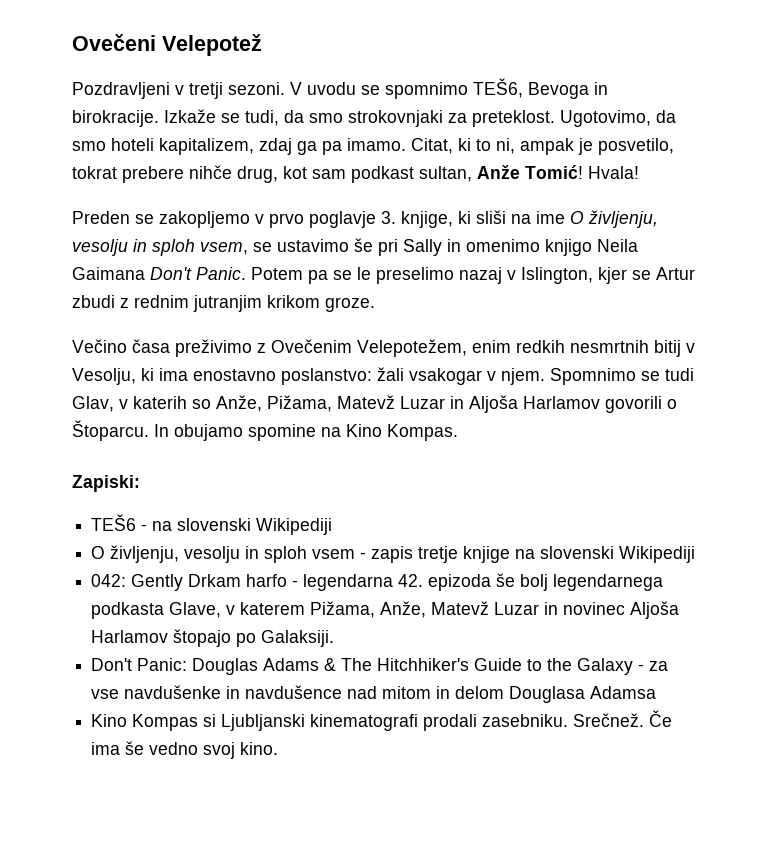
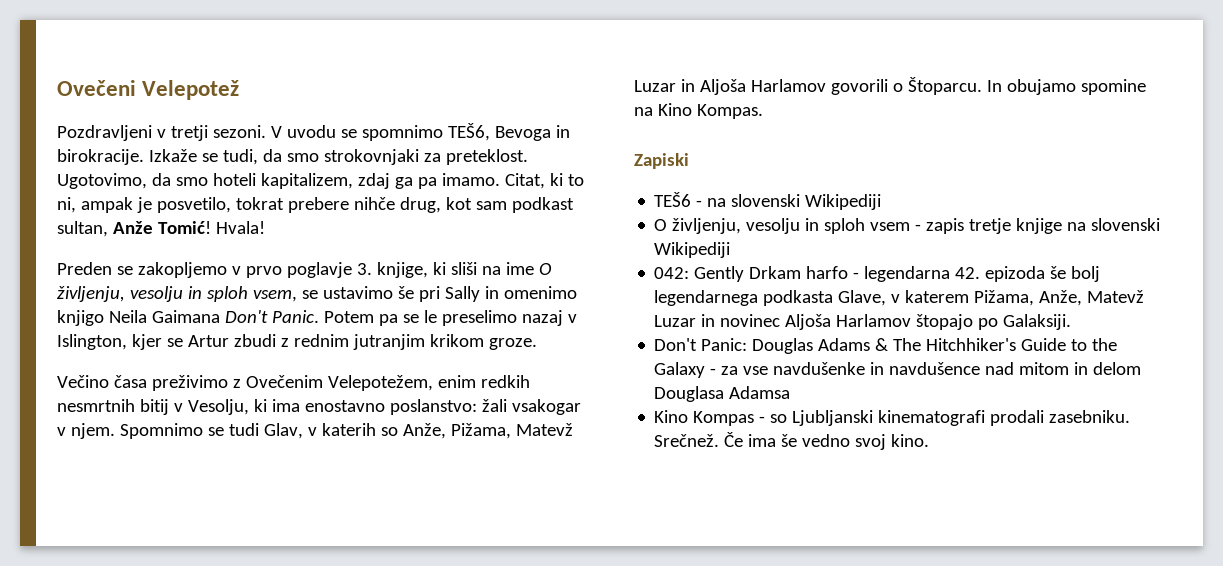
[72,475,140,492] Zapiski: -> [634,153,689,169] Zapiski
[203,714,217,727] si -> [759,414,788,423] - so

